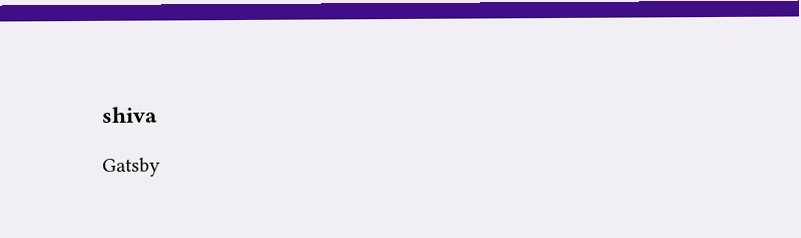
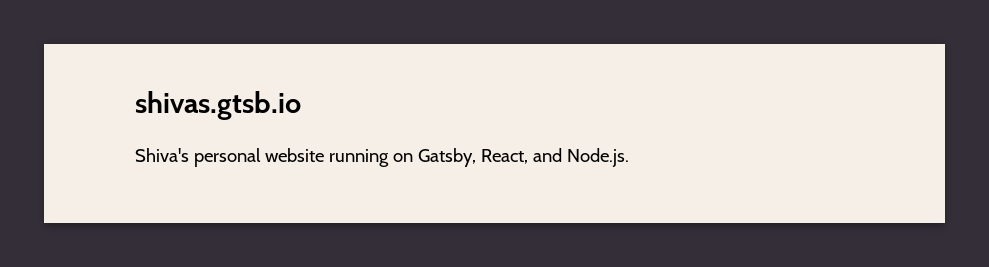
[101,106,158,123] [102,157,161,177] shiva // Gatsby -> [135,91,301,120] [135,148,629,167] shivas.gtsb.io // Shiva's personal website running on Gatsby, React, and Node.js.

